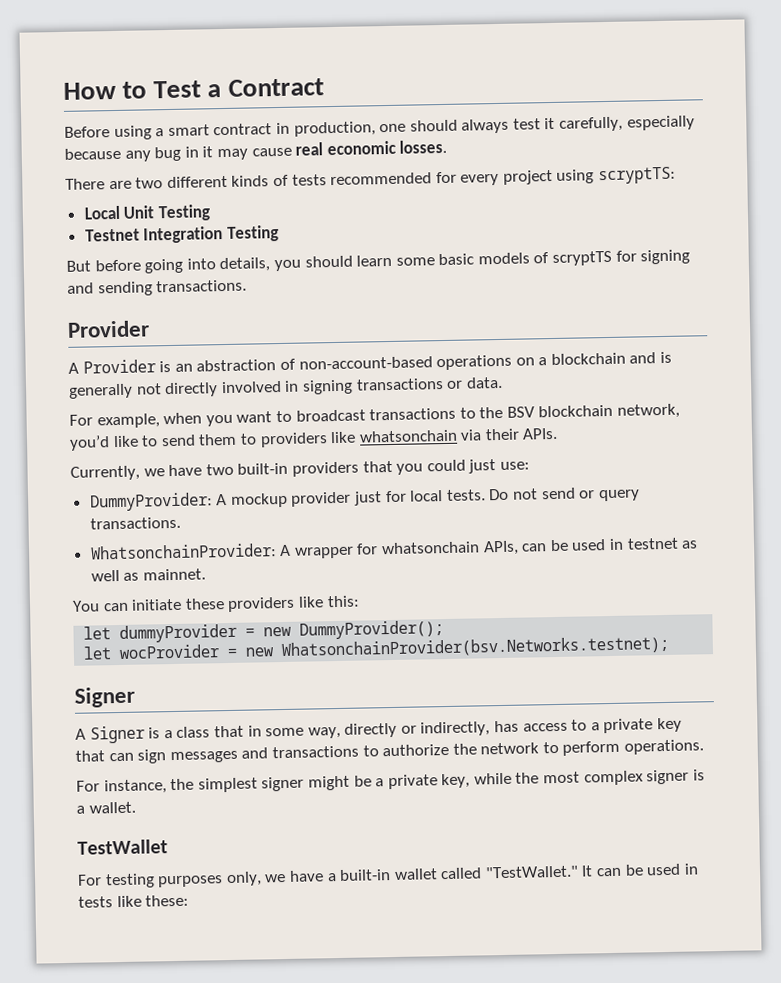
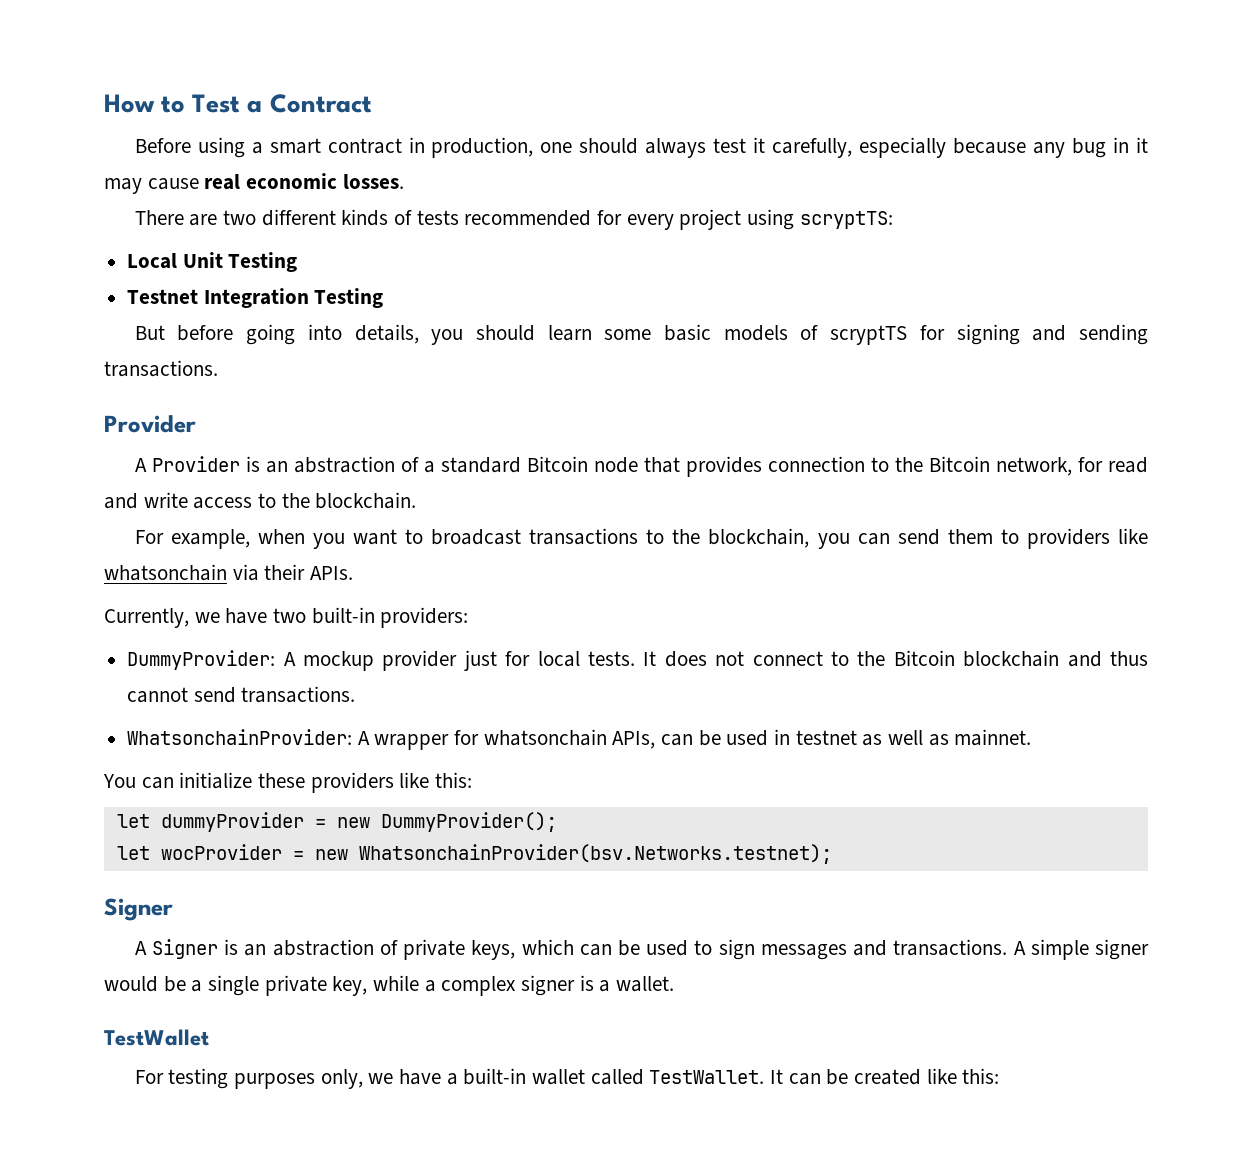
[298,351,673,371] [68,376,503,399] non-account-based operations on a blockchain and is generally not directly involved in signing transactions or data. -> [423,456,1148,477] [104,492,417,509] a standard Bitcoin node that provides connection to the Bitcoin network, for read and write access to the blockchain.
[506,403,681,419] [69,435,159,451] BSV blockchain network, you’d like to -> [708,528,890,549] blockchain, you can
[291,459,530,477] providers that you could just use: -> [380,607,469,628] providers:
[488,487,640,502] Do not send or query -> [643,650,1148,667] [127,687,236,703] It does not connect to the Bitcoin blockchain and thus cannot send
[131,598,183,611] initiate -> [179,772,253,789] initialize
[163,717,683,739] [75,739,705,764] [76,775,350,795] a class that in some way, directly or indirectly, has access to a private key that can sign messages and transactions to authorize the network to perform operations. // For instance, the simplest signer might -> [244,939,1149,960] [104,976,158,992] an abstraction of private keys, which can be used to sign messages and transactions. A simple signer would
(385, 782) none -> [208,975,260,996] single
[515,771,581,784] the most -> [424,980,436,992] a
[484,865,579,879] "TestWallet." -> [649,1070,765,1084] TestWallet.
[646,863,699,876] [78,894,190,908] used in tests like these: -> [854,1068,1000,1085] created like this:

